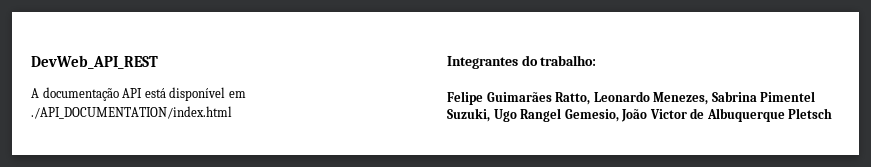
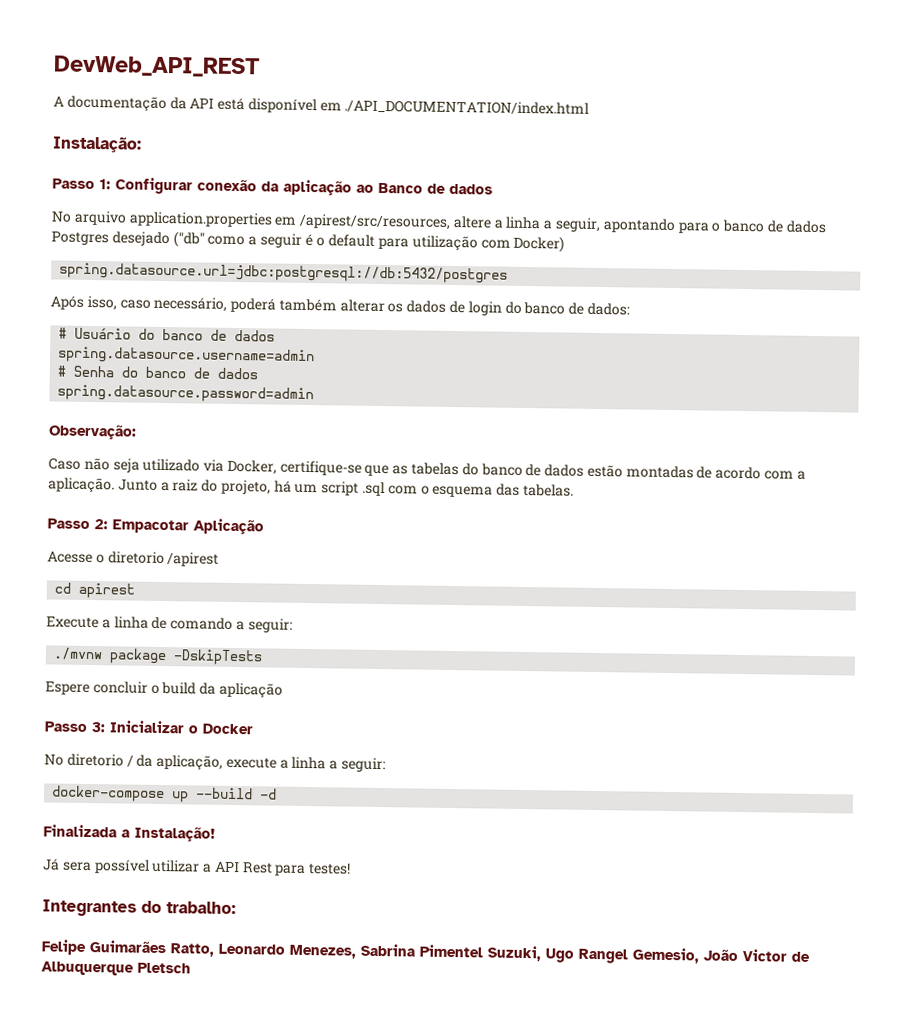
(119, 94) none -> [169,97,187,110] da
(232, 112) none -> [52,135,142,153] [52,177,493,196] [51,210,827,234] [51,231,565,253] [59,262,509,284] [50,295,630,316] [58,327,276,342] [57,346,316,366] [57,365,259,380] [57,384,315,404] [48,424,137,440] [48,457,806,480] [48,477,574,498] [47,518,264,535] [47,551,220,567] [54,582,136,599] [46,616,293,633] [53,647,264,666] [45,681,283,699] [44,720,254,735] [44,753,387,773] [51,785,278,803] [43,824,215,842] [42,858,352,877] // Instalação: // Passo 1: Configurar conexão da aplicação ao Banco de dados // No arquivo application.properties em /apirest/src/resources, altere a linha a seguir, apontando para o banco de dados Postgres desejado ("db" como a seguir é o default para utilização com Docker) // spring.datasource.url=jdbc:postgresql://db:5432/postgres // Após isso, caso necessário, poderá também alterar os dados de login do banco de dados: // # Usuário do banco de dados // spring.datasource.username=admin // # Senha do banco de dados // spring.datasource.password=admin // Observação: // Caso não seja utilizado via Docker, certifique-se que as tabelas do banco de dados estão montadas de acordo com a aplicação. Junto a raiz do projeto, há um script .sql com o esquema das tabelas. // Passo 2: Empacotar Aplicação // Acesse o diretorio /apirest // cd apirest // Execute a linha de comando a seguir: // ./mvnw package -DskipTests // Espere concluir o build da aplicação // Passo 3: Inicializar o Docker // No diretorio / da aplicação, execute a linha a seguir: // docker-compose up --build -d // Finalizada a Instalação! // Já sera possível utilizar a API Rest para testes!

